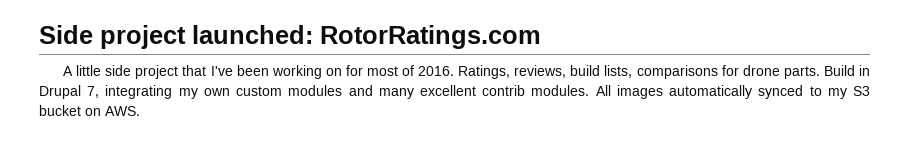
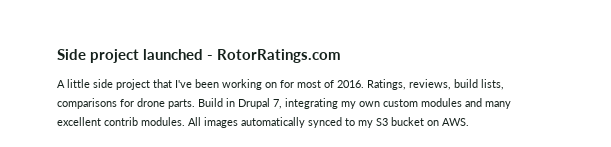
[192,25,313,44] launched: -> [143,49,214,60] launched -

